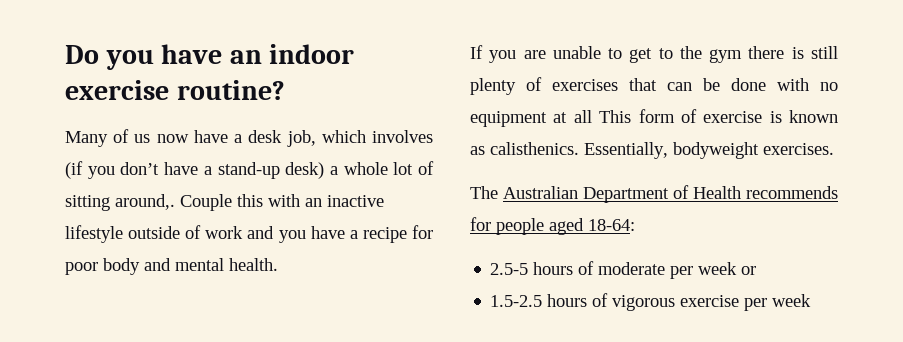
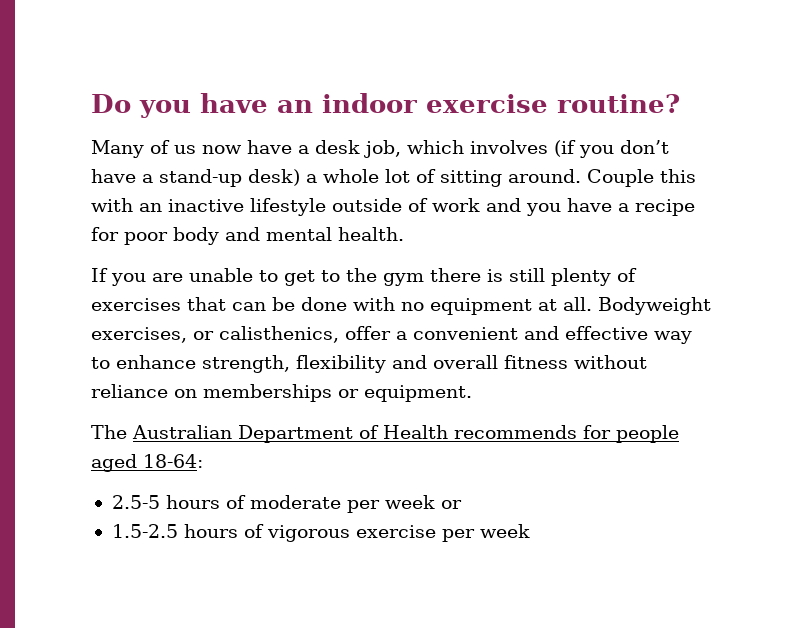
[115,194,175,210] around,. -> [508,169,581,183] around.
[573,109,838,123] [470,142,834,159] all This form of exercise is known as calisthenics. Essentially, bodyweight exercises. -> [563,297,711,315] [91,326,692,344] [91,355,647,373] [91,384,472,402] all. Bodyweight exercises, or calisthenics, offer a convenient and effective way to enhance strength, flexibility and overall fitness without reliance on memberships or equipment.

